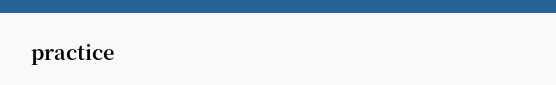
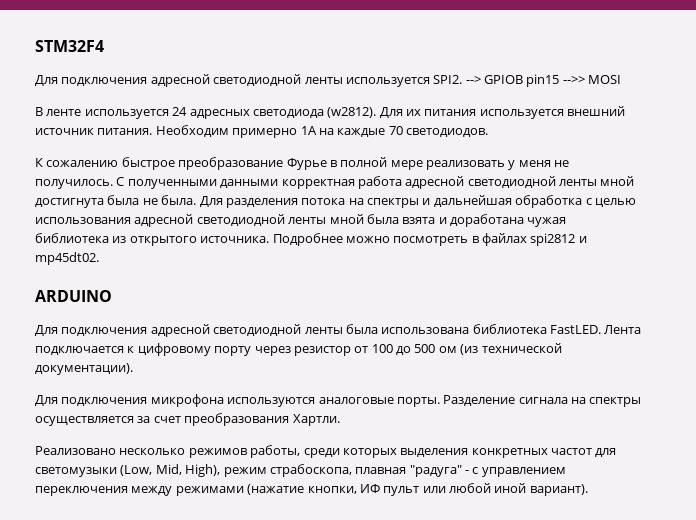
[31,44,114,65] practice -> [35,40,104,52] [35,74,622,87] [35,106,626,119] [35,125,488,138] [35,157,570,170] [35,176,635,189] [35,195,636,208] [35,214,567,227] [35,233,587,246] [35,252,99,265] [35,290,112,302] [35,324,642,337] [35,343,562,356] [35,363,133,375] [35,394,642,407] [35,413,340,426] [35,445,617,458] [35,464,566,477] [35,483,588,496] STM32F4 // Для подключения адресной светодиодной ленты используется SPI2. --> GPIOB pin15 -->> MOSI // В ленте используется 24 адресных светодиода (w2812). Для их питания используется внешний источник питания. Необходим примерно 1А на каждые 70 светодиодов. // К сожалению быстрое преобразование Фурье в полной мере реализовать у меня не получилось. С полученными данными корректная работа адресной светодиодной ленты мной достигнута была не была. Для разделения потока на спектры и дальнейшая обработка с целью использования адресной светодиодной ленты мной была взята и доработана чужая библиотека из открытого источника. Подробнее можно посмотреть в файлах spi2812 и mp45dt02. // ARDUINO // Для подключения адресной светодиодной ленты была использована библиотека FastLED. Лента подключается к цифровому порту через резистор от 100 до 500 ом (из технической документации). // Для подключения микрофона используются аналоговые порты. Разделение сигнала на спектры осуществляется за счет преобразования Хартли. // Реализовано несколько режимов работы, среди которых выделения конкретных частот для светомузыки (Low, Mid, High), режим страбоскопа, плавная "радуга" - с управлением переключения между режимами (нажатие кнопки, ИФ пульт или любой иной вариант).

